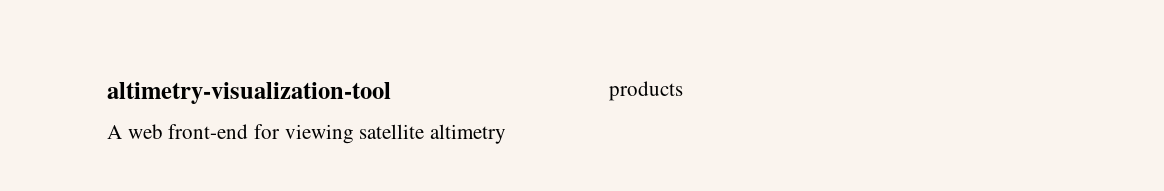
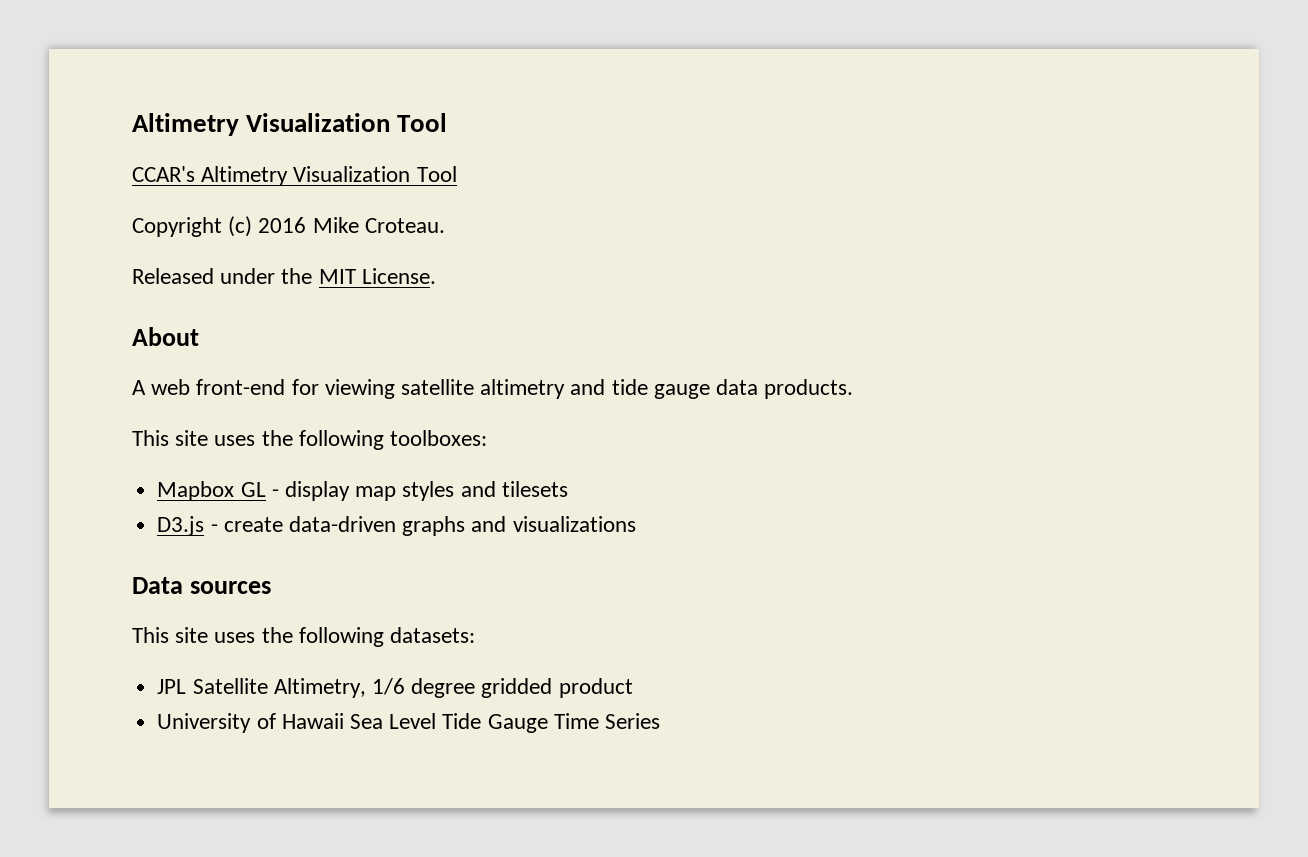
[107,82,391,104] altimetry-visualization-tool -> [132,113,448,136] [132,166,457,186] [132,216,445,237] [132,268,436,284] [132,327,199,346] Altimetry Visualization Tool // CCAR's Altimetry Visualization Tool // Copyright (c) 2016 Mike Croteau. // Released under the MIT License. // About
[609,81,683,101] products -> [570,379,854,399] [132,430,488,450] [157,481,568,501] [157,516,636,536] [132,577,271,594] [132,627,476,647] [157,678,633,698] [157,713,660,733] and tide gauge data products. // This site uses the following toolboxes: // Mapbox GL - display map styles and tilesets // D3.js - create data-driven graphs and visualizations // Data sources // This site uses the following datasets: // JPL Satellite Altimetry, 1/6 degree gridded product // University of Hawaii Sea Level Tide Gauge Time Series

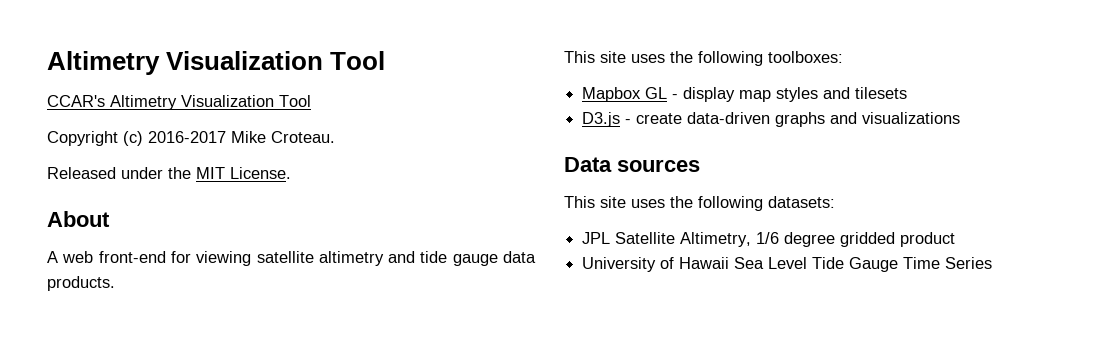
[258,217,307,233] 2016 -> [148,131,226,143] 2016-2017

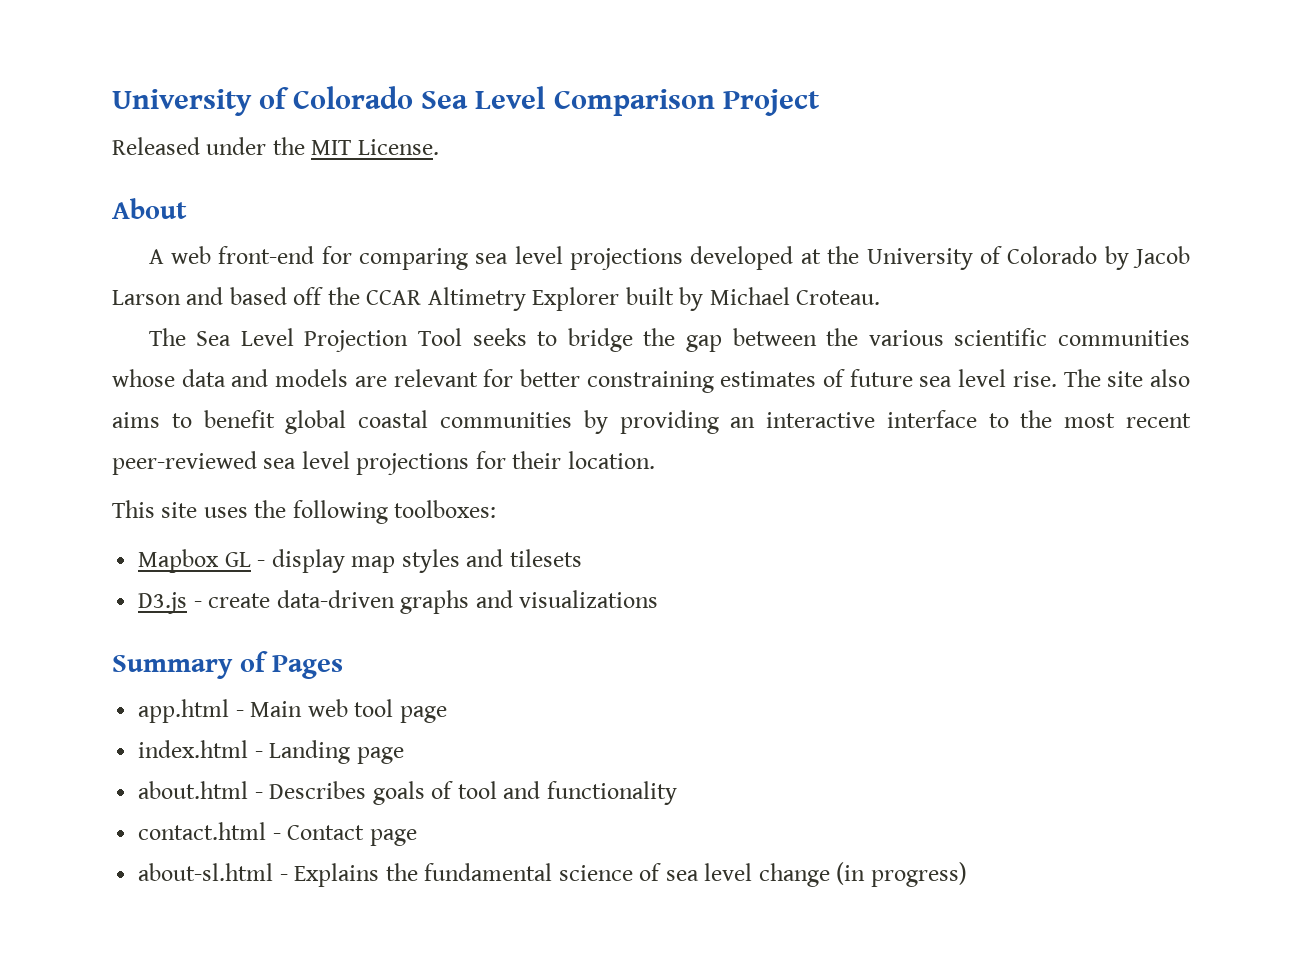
[47,51,386,75] [47,95,311,110] [47,131,335,146] Altimetry Visualization Tool // CCAR's Altimetry Visualization Tool // Copyright (c) 2016-2017 Mike Croteau. -> [112,86,820,116] University of Colorado Sea Level Comparison Project
[196,251,536,266] [47,276,115,291] viewing satellite altimetry and tide gauge data products. -> [358,246,1190,270] [112,287,881,311] [148,328,1191,352] [112,369,1191,393] [112,410,1192,434] [112,451,655,475] comparing sea level projections developed at the University of Colorado by Jacob Larson and based off the CCAR Altimetry Explorer built by Michael Croteau. // The Sea Level Projection Tool seeks to bridge the gap between the various scientific communities whose data and models are relevant for better constraining estimates of future sea level rise. The site also aims to benefit global coastal communities by providing an interactive interface to the most recent peer-reviewed sea level projections for their location.
[564,157,700,172] [564,196,835,211] [582,232,956,247] [582,257,993,272] Data sources // This site uses the following datasets: // JPL Satellite Altimetry, 1/6 degree gridded product // University of Hawaii Sea Level Tide Gauge Time Series -> [112,651,344,679] [138,699,447,723] [138,740,404,764] [138,781,677,805] [138,822,417,846] [138,862,967,887] Summary of Pages // app.html - Main web tool page // index.html - Landing page // about.html - Describes goals of tool and functionality // contact.html - Contact page // about-sl.html - Explains the fundamental science of sea level change (in progress)

